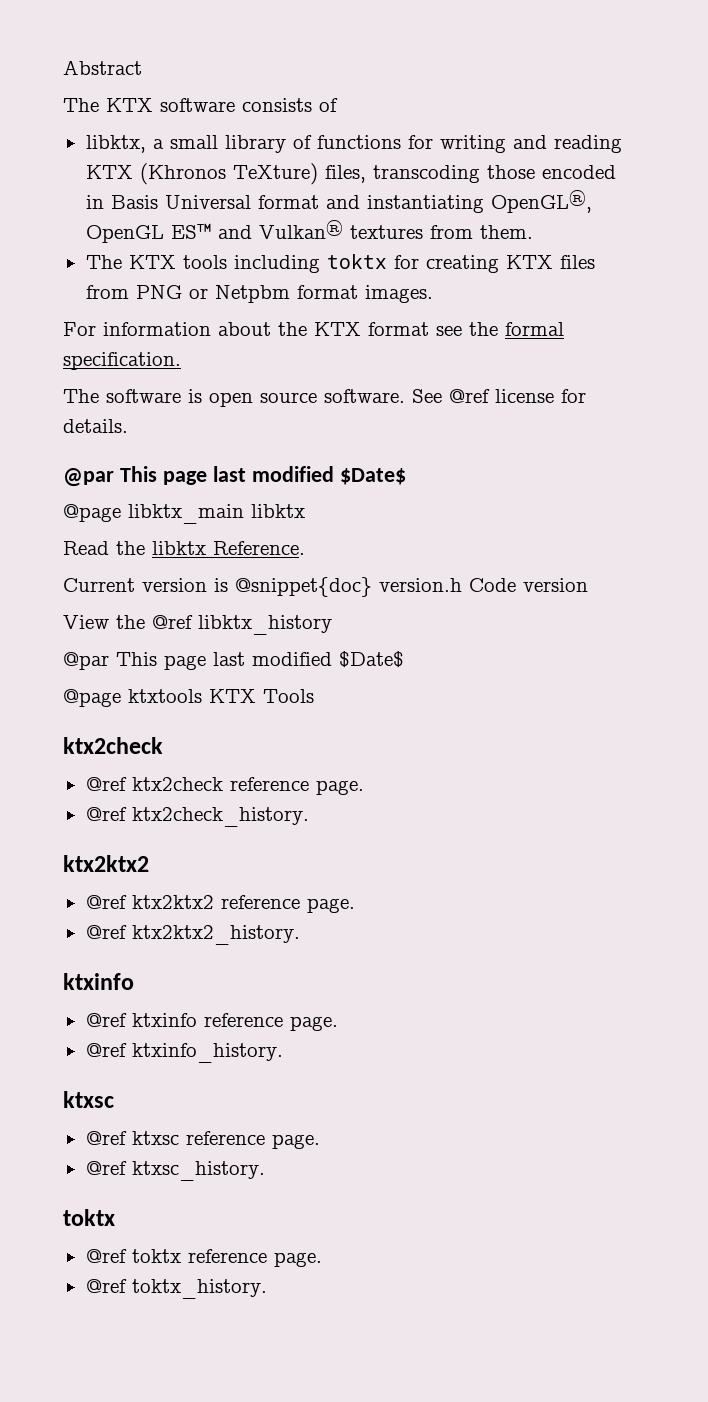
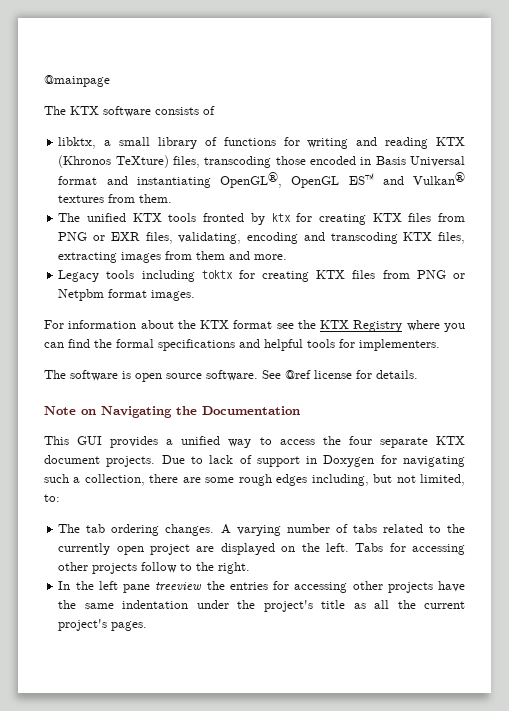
[63,60,142,75] Abstract -> [44,75,110,87] @mainpage
(122, 262) none -> [87,213,126,222] unified
(227, 262) none -> [203,213,465,225] [58,232,466,244] [58,251,288,263] [58,270,135,282] fronted by ktx for creating KTX files from PNG or EXR files, validating, encoding and transcoding KTX files, extracting images from them and more. // Legacy tools
[505,322,564,336] [63,352,181,370] formal specification. -> [320,320,465,332] [44,339,440,351] KTX Registry where you can find the formal specifications and helpful tools for implementers.
[63,466,406,487] [63,504,305,524] [63,541,305,555] [63,577,588,597] [63,615,332,635] [63,651,404,670] [63,689,314,707] [63,737,163,754] [85,777,364,795] [85,807,309,827] [63,855,149,872] [85,895,355,913] [85,925,300,945] [63,973,134,990] [85,1013,338,1031] [85,1043,283,1063] [63,1091,114,1108] [85,1131,320,1149] [85,1161,265,1181] [63,1209,115,1226] [85,1249,322,1267] [85,1279,267,1299] @par This page last modified $Date$ // @page libktx_main libktx // Read the libktx Reference. // Current version is @snippet{doc} version.h Code version // View the @ref libktx_history // @par This page last modified $Date$ // @page ktxtools KTX Tools // ktx2check // @ref ktx2check reference page. // @ref ktx2check_history. // ktx2ktx2 // @ref ktx2ktx2 reference page. // @ref ktx2ktx2_history. // ktxinfo // @ref ktxinfo reference page. // @ref ktxinfo_history. // ktxsc // @ref ktxsc reference page. // @ref ktxsc_history. // toktx // @ref toktx reference page. // @ref toktx_history. -> [44,406,300,418] [44,436,465,448] [44,455,466,467] [44,474,465,486] [44,494,60,502] [58,524,465,536] [58,543,466,555] [58,562,251,574] [58,581,465,593] [58,600,466,612] [58,619,148,631] Note on Navigating the Documentation // This GUI provides a unified way to access the four separate KTX document projects. Due to lack of support in Doxygen for navigating such a collection, there are some rough edges including, but not limited, to: // The tab ordering changes. A varying number of tabs related to the currently open project are displayed on the left. Tabs for accessing other projects follow to the right. // In the left pane treeview the entries for accessing other projects have the same indentation under the project's title as all the current project's pages.

